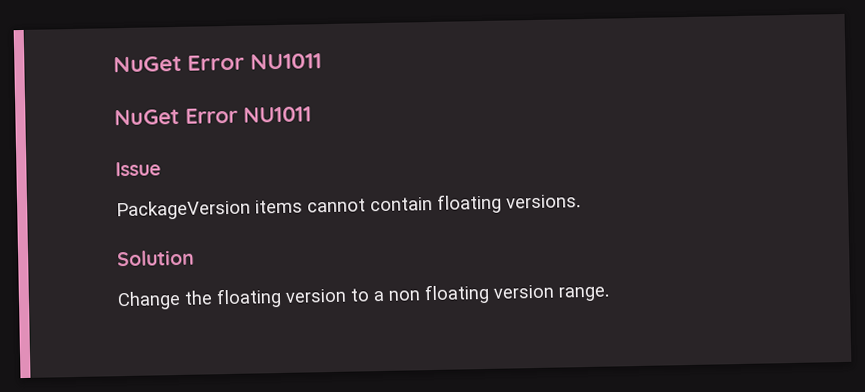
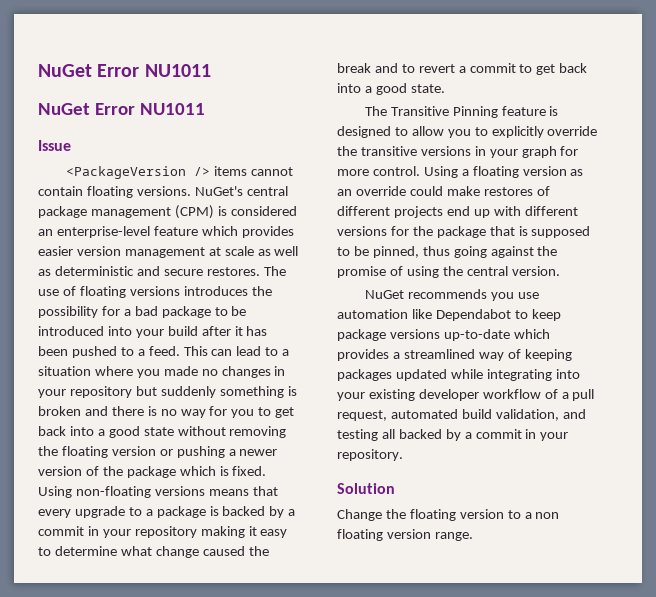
[116,199,251,221] PackageVersion -> [65,166,210,179] <PackageVersion />
(581, 201) none -> [194,186,288,196] [38,205,297,219] [38,226,294,238] [38,246,299,258] [38,266,286,276] [38,286,272,298] [38,306,247,318] [38,326,268,338] [38,346,290,358] [38,366,286,378] [38,386,297,398] [38,406,295,418] [38,426,287,438] [38,446,278,458] [38,466,267,478] [38,486,278,498] [38,506,296,518] [38,526,288,538] [38,546,269,558] [337,63,588,75] [337,83,445,95] [364,106,559,118] [337,126,598,138] [337,146,579,158] [337,166,584,178] [337,186,550,196] [337,206,578,218] [337,226,591,238] [337,246,558,258] [337,266,560,278] [364,289,539,301] [337,309,561,321] [337,329,550,341] [337,349,572,361] [337,369,580,381] [337,389,595,401] [337,409,586,421] [337,429,569,441] [337,449,403,461] NuGet's central package management (CPM) is considered an enterprise-level feature which provides easier version management at scale as well as deterministic and secure restores. The use of floating versions introduces the possibility for a bad package to be introduced into your build after it has been pushed to a feed. This can lead to a situation where you made no changes in your repository but suddenly something is broken and there is no way for you to get back into a good state without removing the floating version or pushing a newer version of the package which is fixed. Using non-floating versions means that every upgrade to a package is backed by a commit in your repository making it easy to determine what change caused the break and to revert a commit to get back into a good state. // The Transitive Pinning feature is designed to allow you to explicitly override the transitive versions in your graph for more control. Using a floating version as an override could make restores of different projects end up with different versions for the package that is supposed to be pinned, thus going against the promise of using the central version. // NuGet recommends you use automation like Dependabot to keep package versions up-to-date which provides a streamlined way of keeping packages updated while integrating into your existing developer workflow of a pull request, automated build validation, and testing all backed by a commit in your repository.

